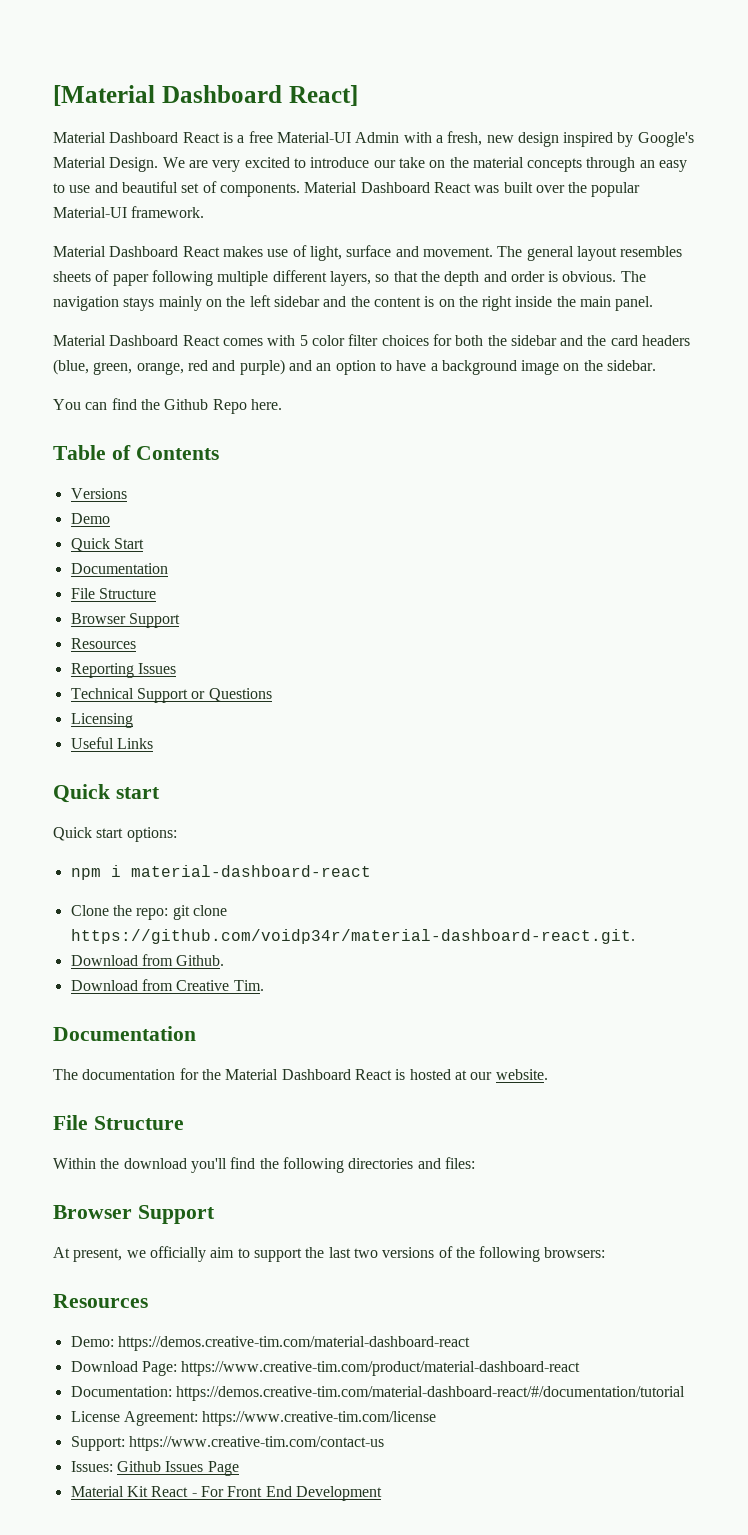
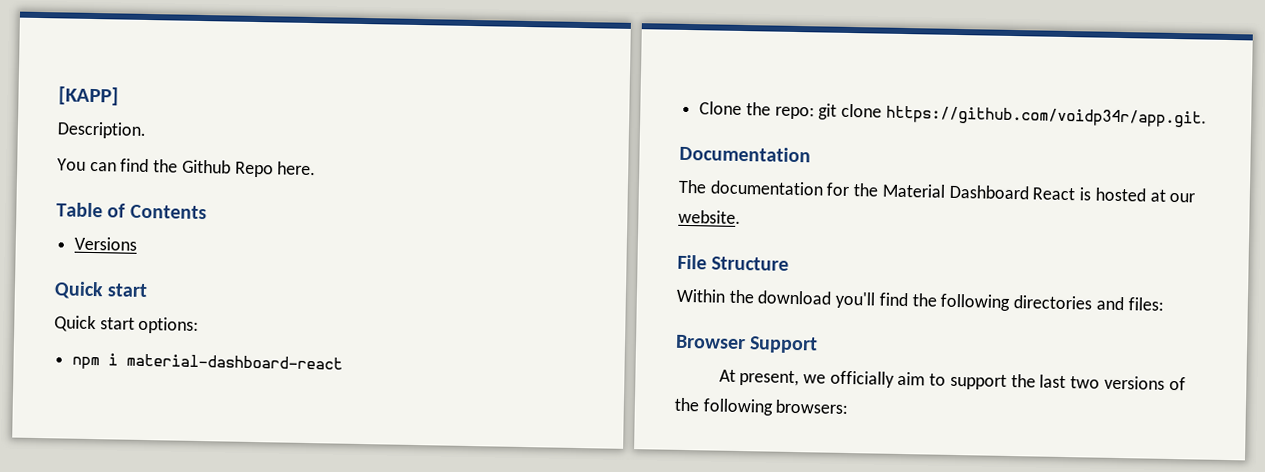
[53,85,358,106] [53,131,694,147] [53,157,688,172] [53,181,641,197] [53,206,205,218] [53,245,683,261] [53,270,646,286] [53,295,654,311] [53,334,691,346] [53,359,657,375] [Material Dashboard React] // Material Dashboard React is a free Material-UI Admin with a fresh, new design inspired by Google's Material Design. We are very excited to introduce our take on the material concepts through an easy to use and beautiful set of components. Material Dashboard React was built over the popular Material-UI framework. // Material Dashboard React makes use of light, surface and movement. The general layout resembles sheets of paper following multiple different layers, so that the depth and order is obvious. The navigation stays mainly on the left sidebar and the content is on the right inside the main panel. // Material Dashboard React comes with 5 color filter choices for both the sidebar and the card headers (blue, green, orange, red and purple) and an option to have a background image on the sidebar. -> [58,86,119,106] [57,121,147,139] [KAPP] // Description.
[70,513,110,524] [70,538,144,552] [70,563,168,574] [70,588,156,599] [70,613,180,628] [70,638,136,649] [70,663,176,678] [70,688,272,703] [70,713,133,728] [70,737,153,749] // Demo // Quick Start // Documentation // File Structure // Browser Support // Resources // Reporting Issues // Technical Support or Questions // Licensing // Useful Links -> (138, 243) none
[70,929,635,944] [70,954,225,966] [70,979,264,991] https://github.com/voidp34r/material-dashboard-react.git. // Download from Github. // Download from Creative Tim. -> [885,105,1207,128] https://github.com/voidp34r/app.git.
[53,1294,148,1308] [70,1336,470,1351] [70,1361,581,1376] [70,1386,685,1401] [70,1411,437,1426] [70,1436,384,1451] [70,1461,239,1476] [70,1486,382,1501] // Resources // Demo: https://demos.creative-tim.com/material-dashboard-react // Download Page: https://www.creative-tim.com/product/material-dashboard-react // Documentation: https://demos.creative-tim.com/material-dashboard-react/#/documentation/tutorial // License Agreement: https://www.creative-tim.com/license // Support: https://www.creative-tim.com/contact-us // Issues: Github Issues Page // Material Kit React - For Front End Development -> (849, 407) none

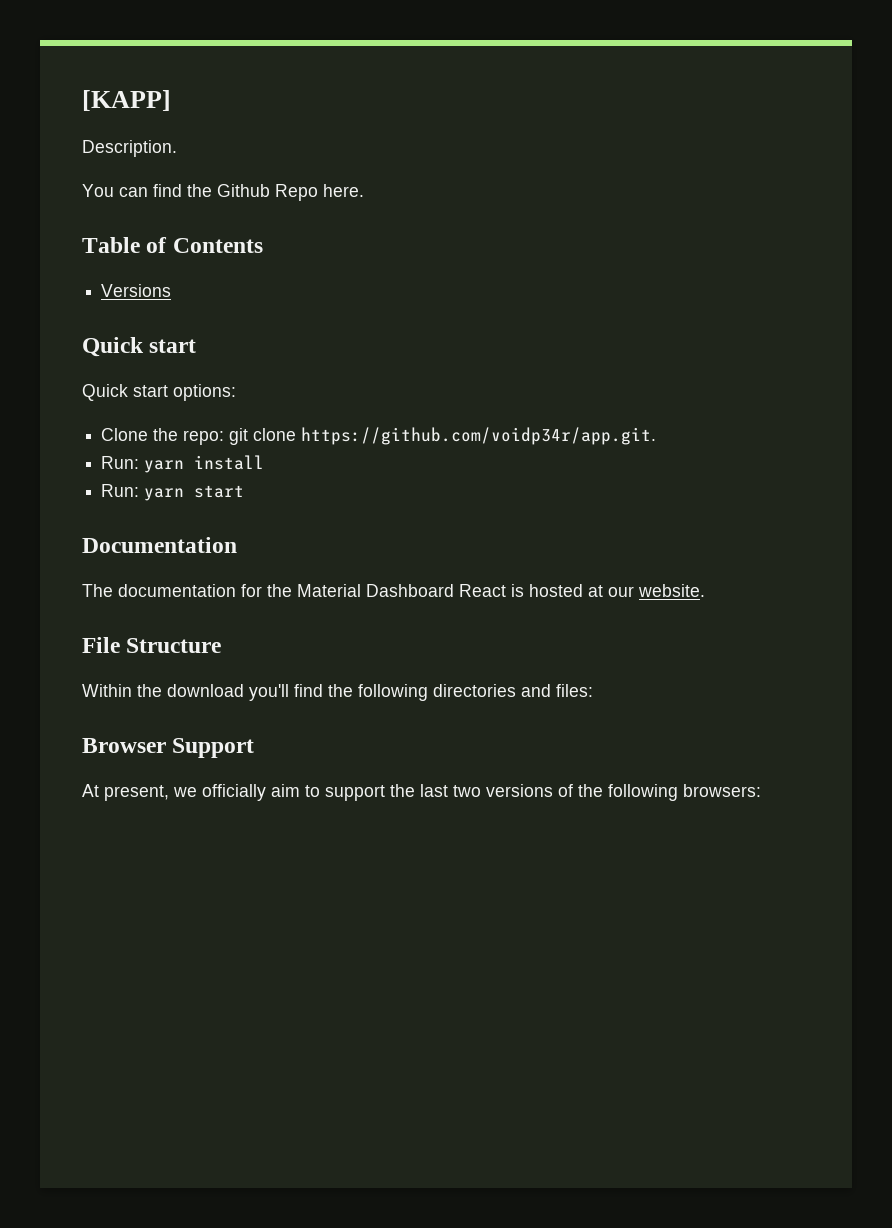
[72,353,344,370] // npm i material-dashboard-react -> (236, 392) none
(1207, 116) none -> [101,455,265,473] [101,484,245,501] // Run: yarn install // Run: yarn start

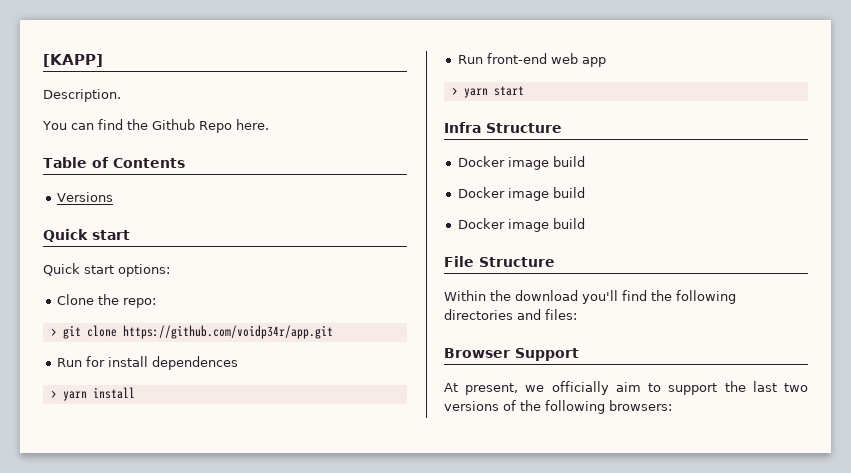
(225, 437) none -> [50,328,57,336] // >
[301,427,657,445] [101,455,265,473] [101,484,245,501] [82,537,237,553] [82,584,705,597] https://github.com/voidp34r/app.git. // Run: yarn install // Run: yarn start // Documentation // The documentation for the Material Dashboard React is hosted at our website. -> [122,325,333,339] [56,356,238,370] [50,387,135,401] [457,53,606,67] [451,86,524,98] [444,122,562,133] [457,156,585,170] [457,187,585,201] [457,218,585,232] https://github.com/voidp34r/app.git // Run for install dependences // > yarn install // Run front-end web app // > yarn start // Infra Structure // Docker image build // Docker image build // Docker image build

